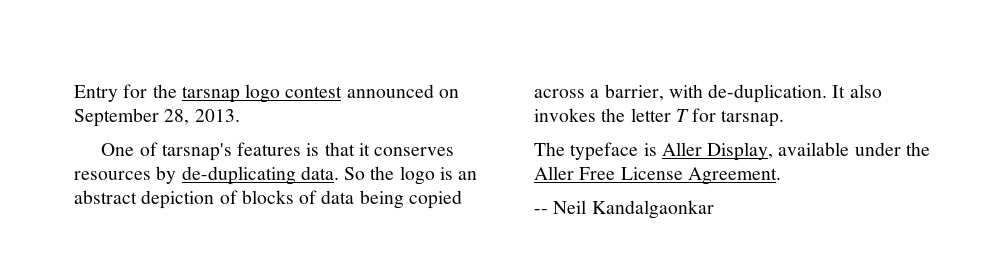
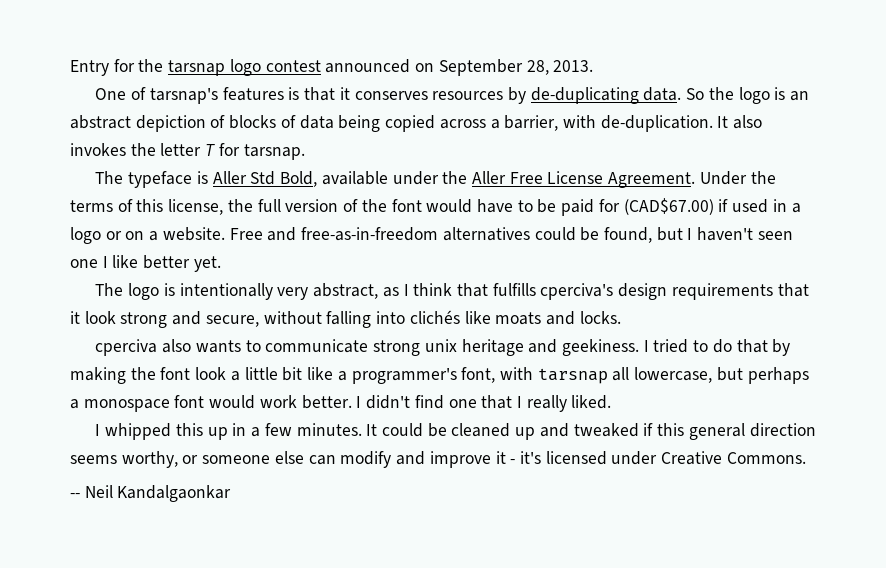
[707,142,774,161] Display, -> [250,171,318,187] Std Bold,
(781, 176) none -> [699,171,776,185] [70,198,801,216] [70,227,793,244] [70,255,221,272] [95,283,809,300] [70,310,621,328] [95,339,791,356] [70,367,809,384] [70,395,612,412] [95,423,816,440] [70,451,806,468] Under the terms of this license, the full version of the font would have to be paid for (CAD$67.00) if used in a logo or on a website. Free and free-as-in-freedom alternatives could be found, but I haven't seen one I like better yet. // The logo is intentionally very abstract, as I think that fulfills cperciva's design requirements that it look strong and secure, without falling into clichés like moats and locks. // cperciva also wants to communicate strong unix heritage and geekiness. I tried to do that by making the font look a little bit like a programmer's font, with tarsnap all lowercase, but perhaps a monospace font would work better. I didn't find one that I really liked. // I whipped this up in a few minutes. It could be cleaned up and tweaked if this general direction seems worthy, or someone else can modify and improve it - it's licensed under Creative Commons.

